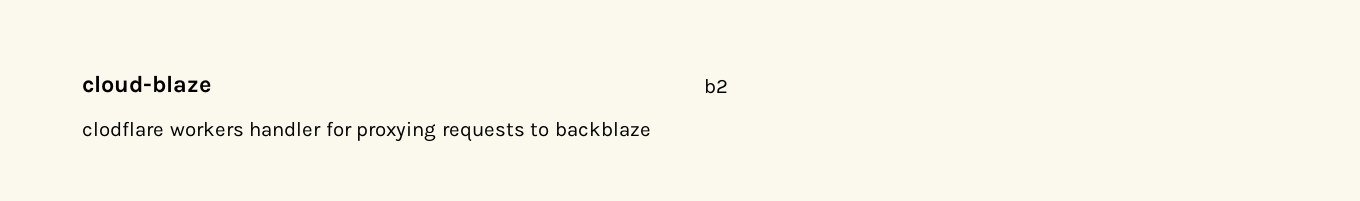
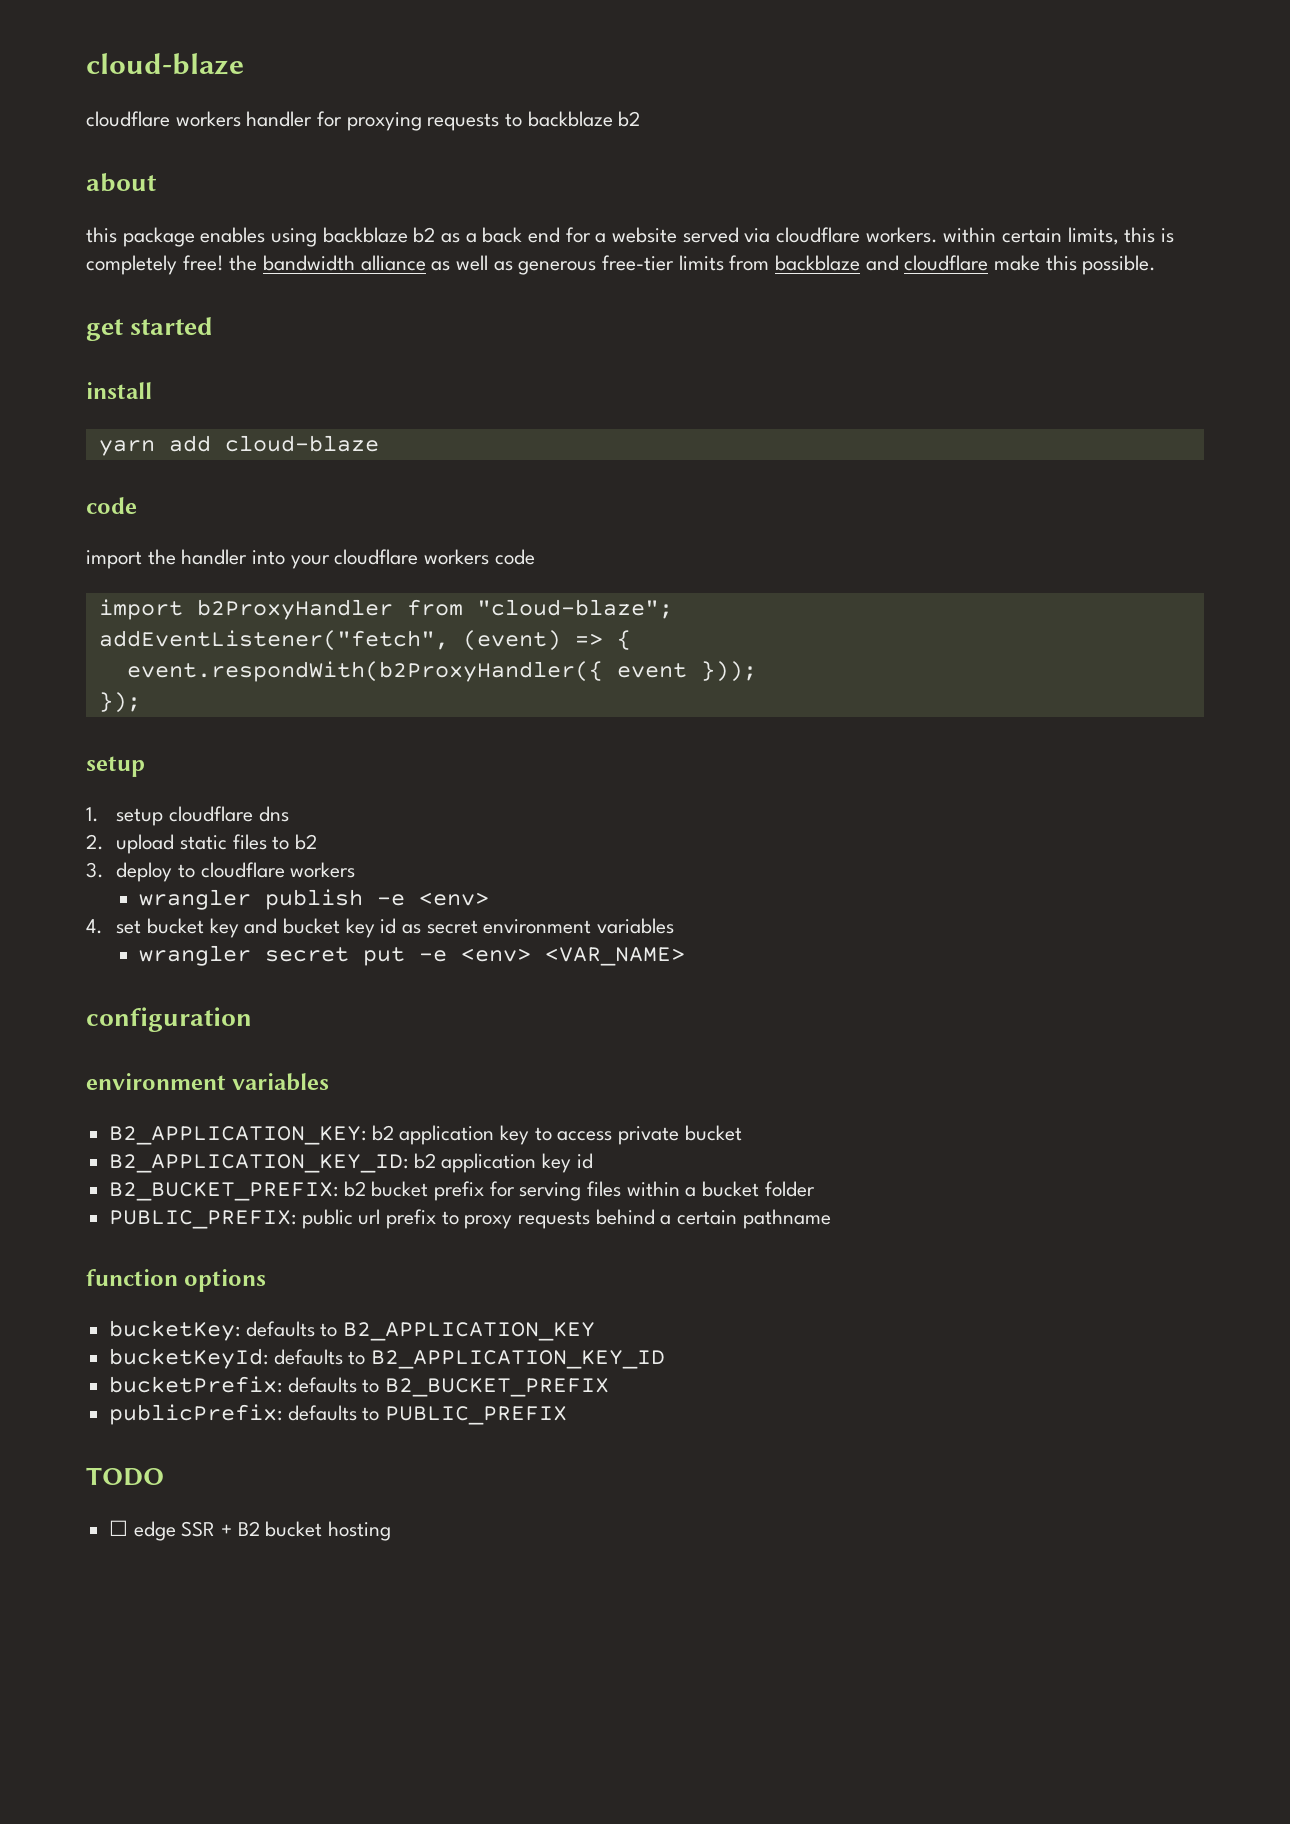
[82,75,211,93] [82,121,164,137] cloud-blaze // clodflare -> [86,53,244,75] [86,111,170,127] cloud-blaze // cloudflare
(728, 86) none -> [86,173,157,192] [86,227,1175,247] [86,255,1157,275] [86,317,214,341] [86,382,152,399] [98,435,379,456] [86,497,137,514] [86,549,535,569] [98,599,673,620] [98,630,631,651] [126,661,757,682] [98,692,141,713] [86,756,145,777] [86,806,289,826] [86,834,317,854] [86,862,356,882] [139,889,490,910] [86,918,674,938] [139,945,686,966] [86,1007,252,1032] [86,1073,330,1091] [109,1125,742,1145] [109,1153,593,1173] [109,1181,815,1201] [109,1209,831,1229] [86,1269,267,1292] [109,1320,596,1341] [109,1348,666,1369] [109,1376,610,1397] [109,1404,568,1425] [86,1467,164,1486] [109,1520,392,1541] // about // this package enables using backblaze b2 as a back end for a website served via cloudflare workers. within certain limits, this is completely free! the bandwidth alliance as well as generous free-tier limits from backblaze and cloudflare make this possible. // get started // install // yarn add cloud-blaze // code // import the handler into your cloudflare workers code // import b2ProxyHandler from "cloud-blaze"; // addEventListener("fetch", (event) => { // event.respondWith(b2ProxyHandler({ event })); // }); // setup // 1. setup cloudflare dns // 2. upload static files to b2 // 3. deploy to cloudflare workers // wrangler publish -e <env> // 4. set bucket key and bucket key id as secret environment variables // wrangler secret put -e <env> <VAR_NAME> // configuration // environment variables // B2_APPLICATION_KEY: b2 application key to access private bucket // B2_APPLICATION_KEY_ID: b2 application key id // B2_BUCKET_PREFIX: b2 bucket prefix for serving files within a bucket folder // PUBLIC_PREFIX: public url prefix to proxy requests behind a certain pathname // function options // bucketKey: defaults to B2_APPLICATION_KEY // bucketKeyId: defaults to B2_APPLICATION_KEY_ID // bucketPrefix: defaults to B2_BUCKET_PREFIX // publicPrefix: defaults to PUBLIC_PREFIX // TODO // ☐ edge SSR + B2 bucket hosting

